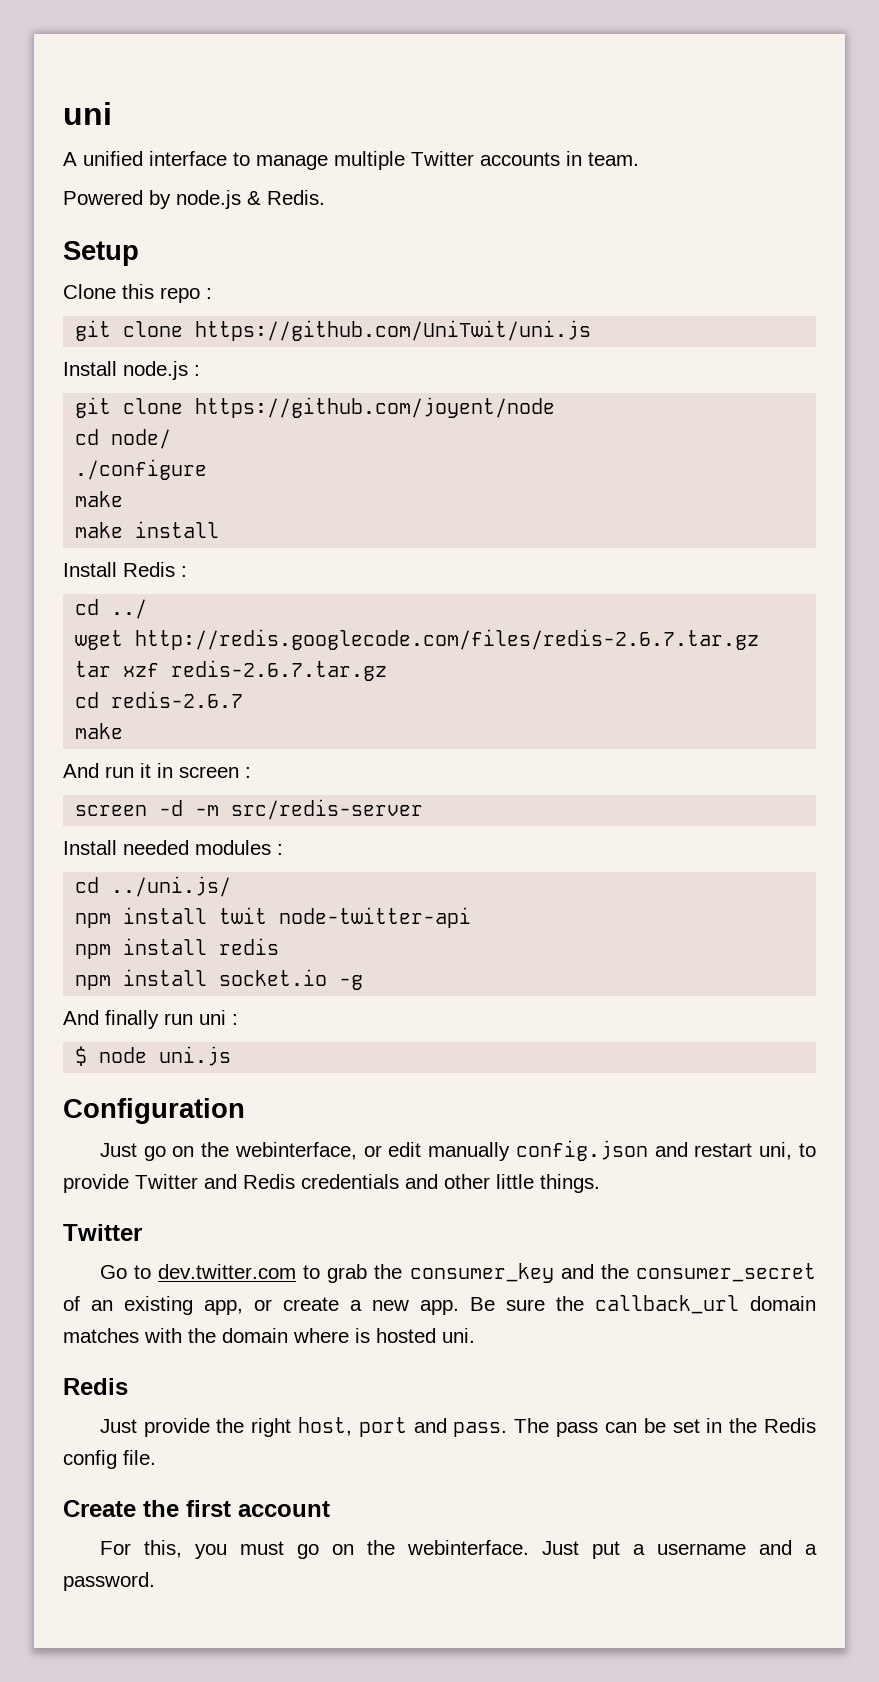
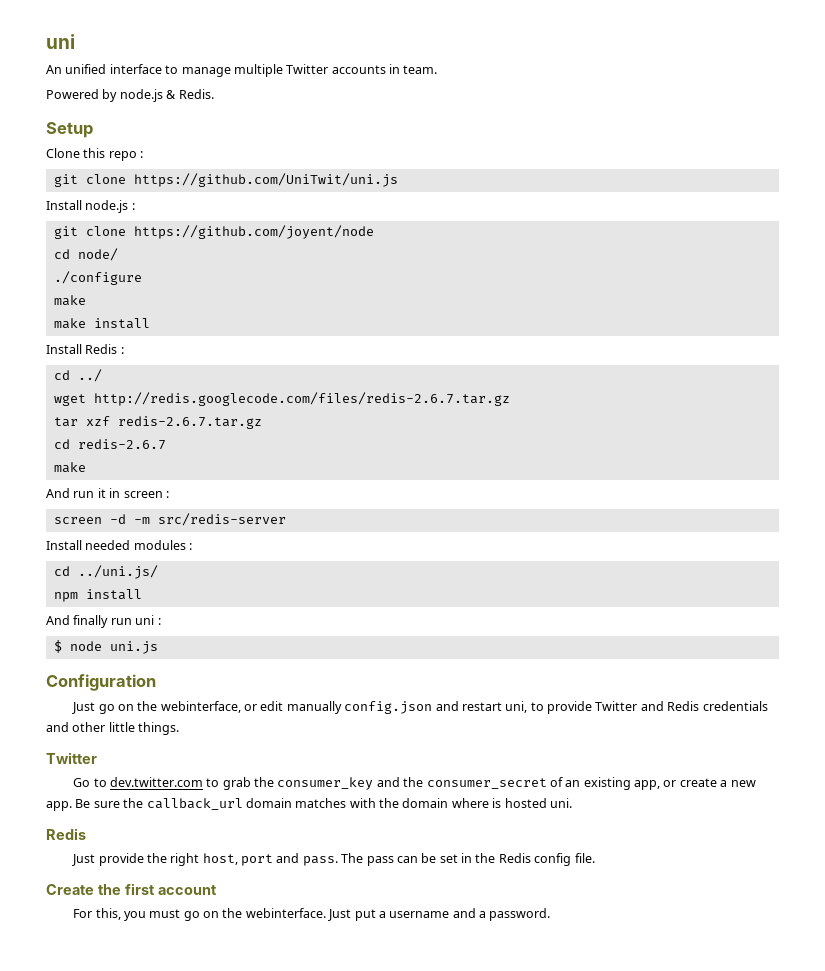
[63,152,77,166] A -> [46,65,62,74] An
[219,907,472,928] [75,938,280,959] [75,969,364,990] twit node-twitter-api // npm install redis // npm install socket.io -g -> (142, 594) none

